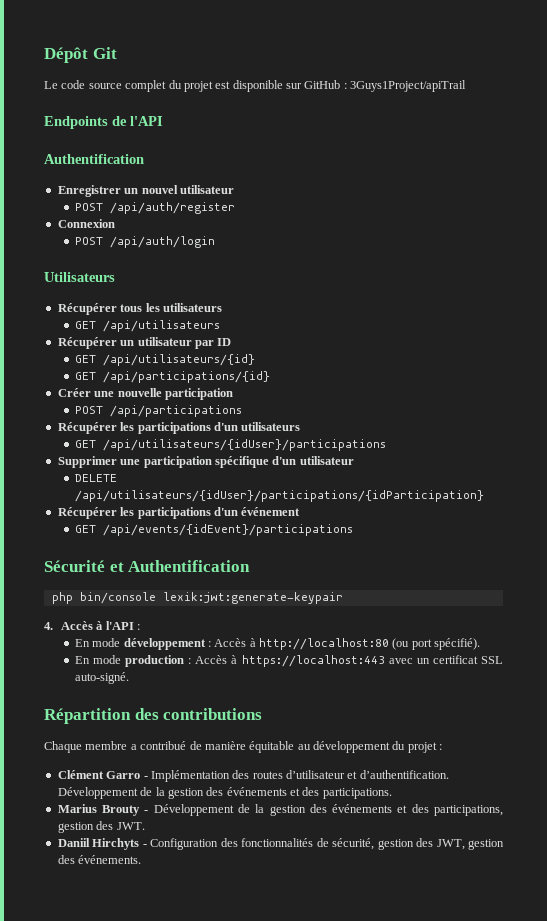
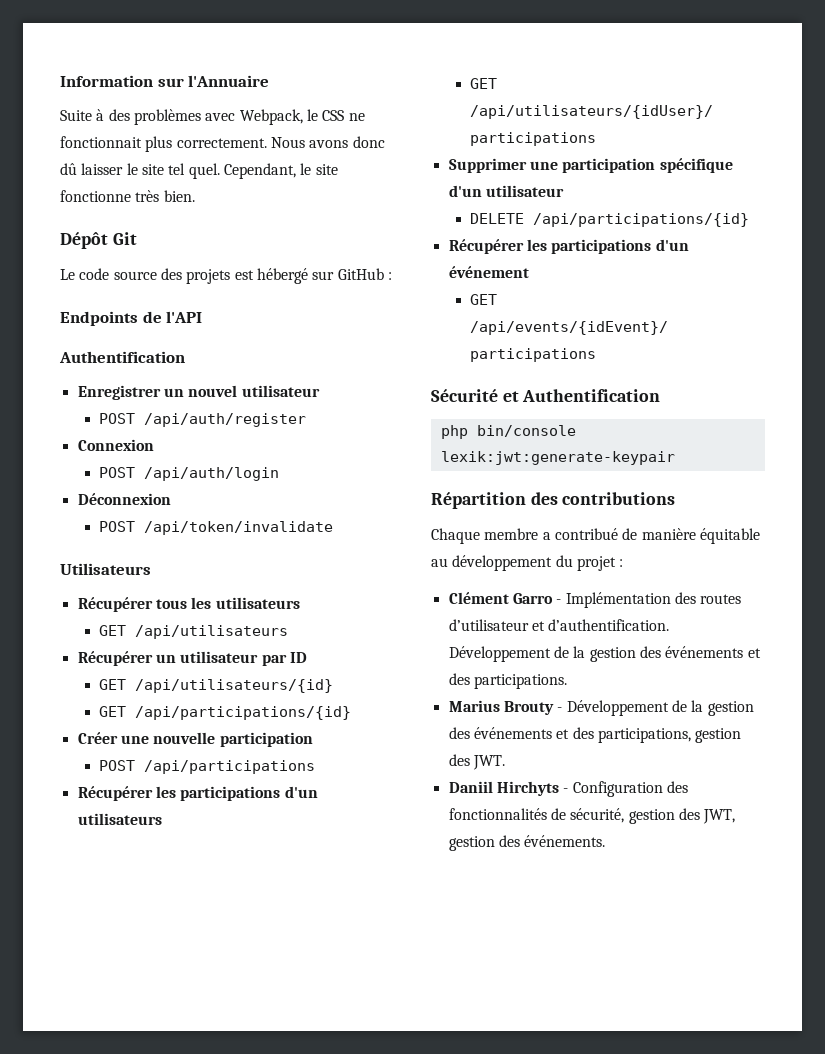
(44, 55) none -> [60,75,270,87] [60,109,365,125] [60,136,385,152] [60,163,338,179] [60,190,195,202] Information sur l'Annuaire // Suite à des problèmes avec Webpack, le CSS ne fonctionnait plus correctement. Nous avons donc dû laisser le site tel quel. Cependant, le site fonctionne très bien. //
[125,80,283,92] complet du projet est disponible -> [160,268,308,284] des projets est hébergé
[350,80,467,92] 3Guys1Project/apiTrail -> (392, 276) none
(215, 242) none -> [77,493,171,505] [99,521,334,535] // Déconnexion // POST /api/token/invalidate
[74,490,484,502] /api/utilisateurs/{idUser}/participations/{idParticipation} -> [533,213,750,227] /api/participations/{id}
[44,621,141,630] [74,638,481,650] [74,655,504,667] [74,672,129,684] // 4. Accès à l'API : // En mode développement : Accès à http://localhost:80 (ou port spécifié). // En mode production : Accès à https://localhost:443 avec un certificat SSL auto-signé. -> (675, 458) none

